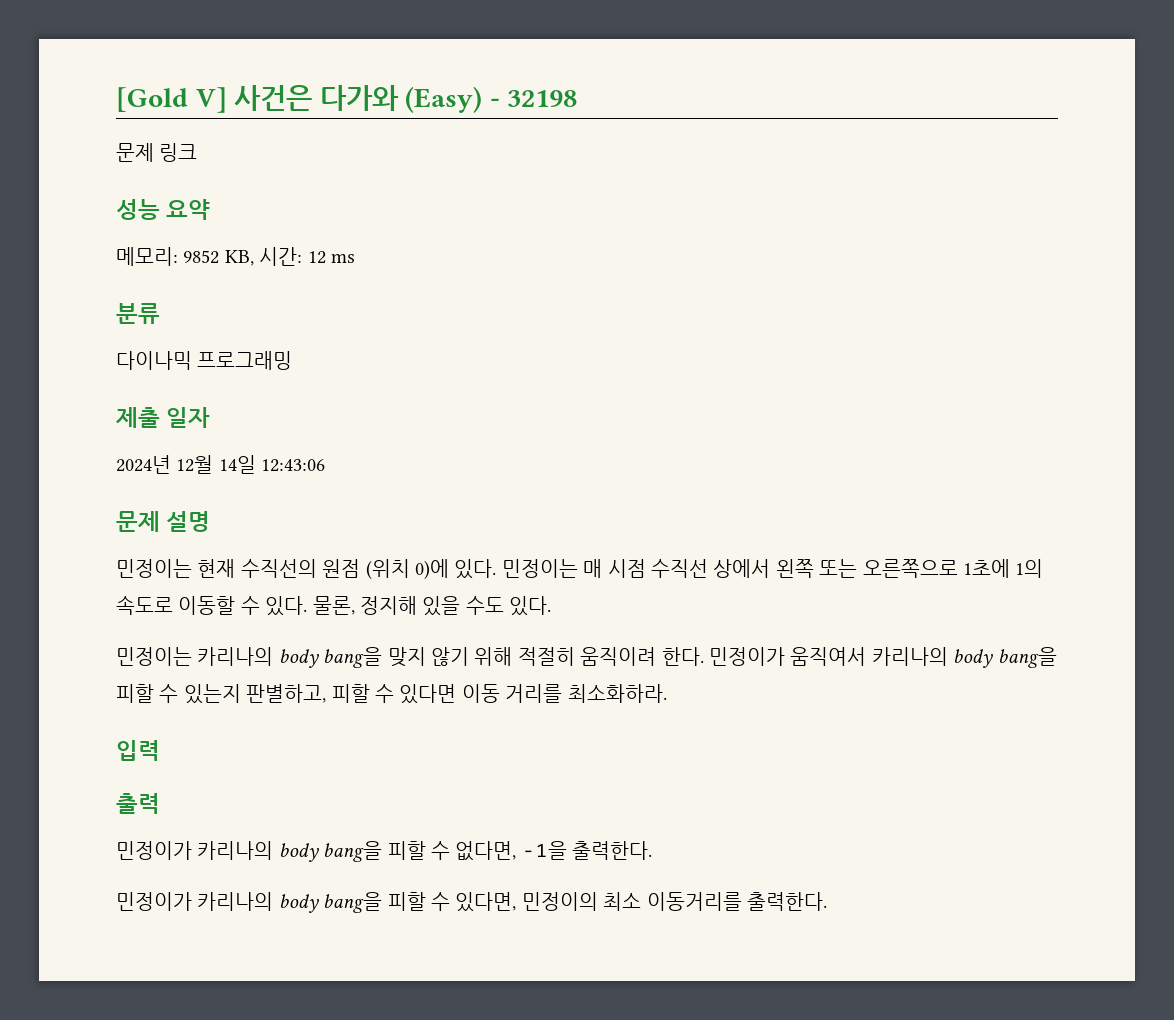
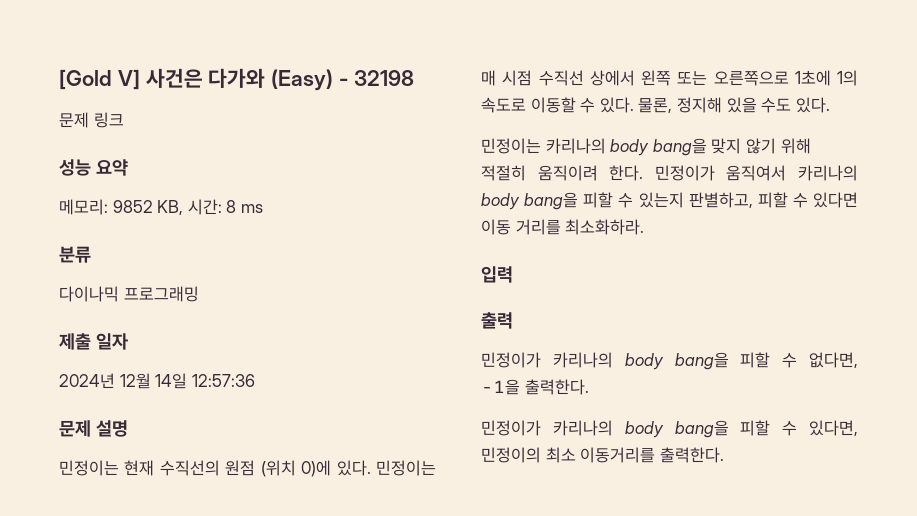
[307,251,326,264] 12 -> [226,200,237,213] 8
[261,459,326,472] 12:43:06 -> [191,374,255,387] 12:57:36

